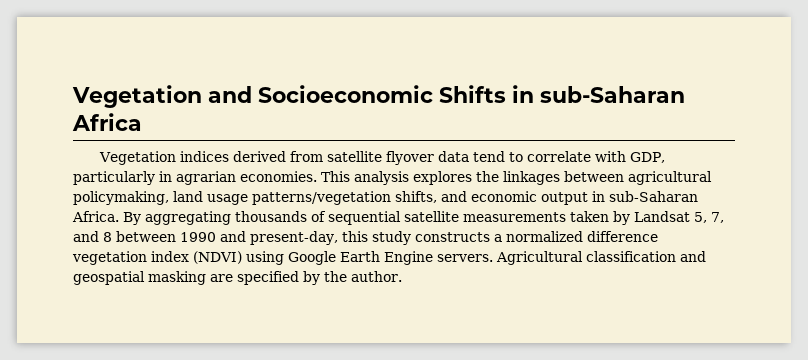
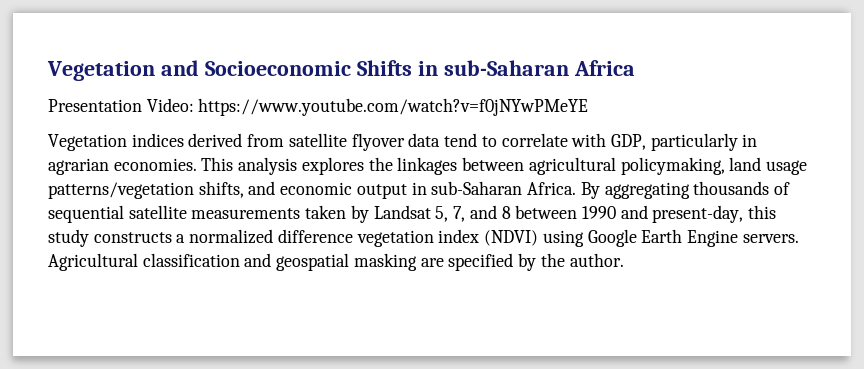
(142, 122) none -> [48,98,589,116] // Presentation Video: https://www.youtube.com/watch?v=f0jNYwPMeYE

